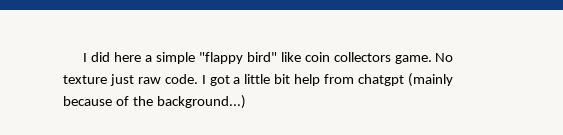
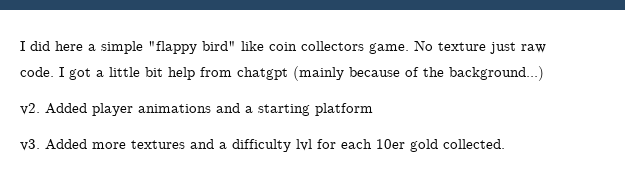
(246, 102) none -> [20,103,373,116] [20,139,505,152] // v2. Added player animations and a starting platform // v3. Added more textures and a difficulty lvl for each 10er gold collected.

